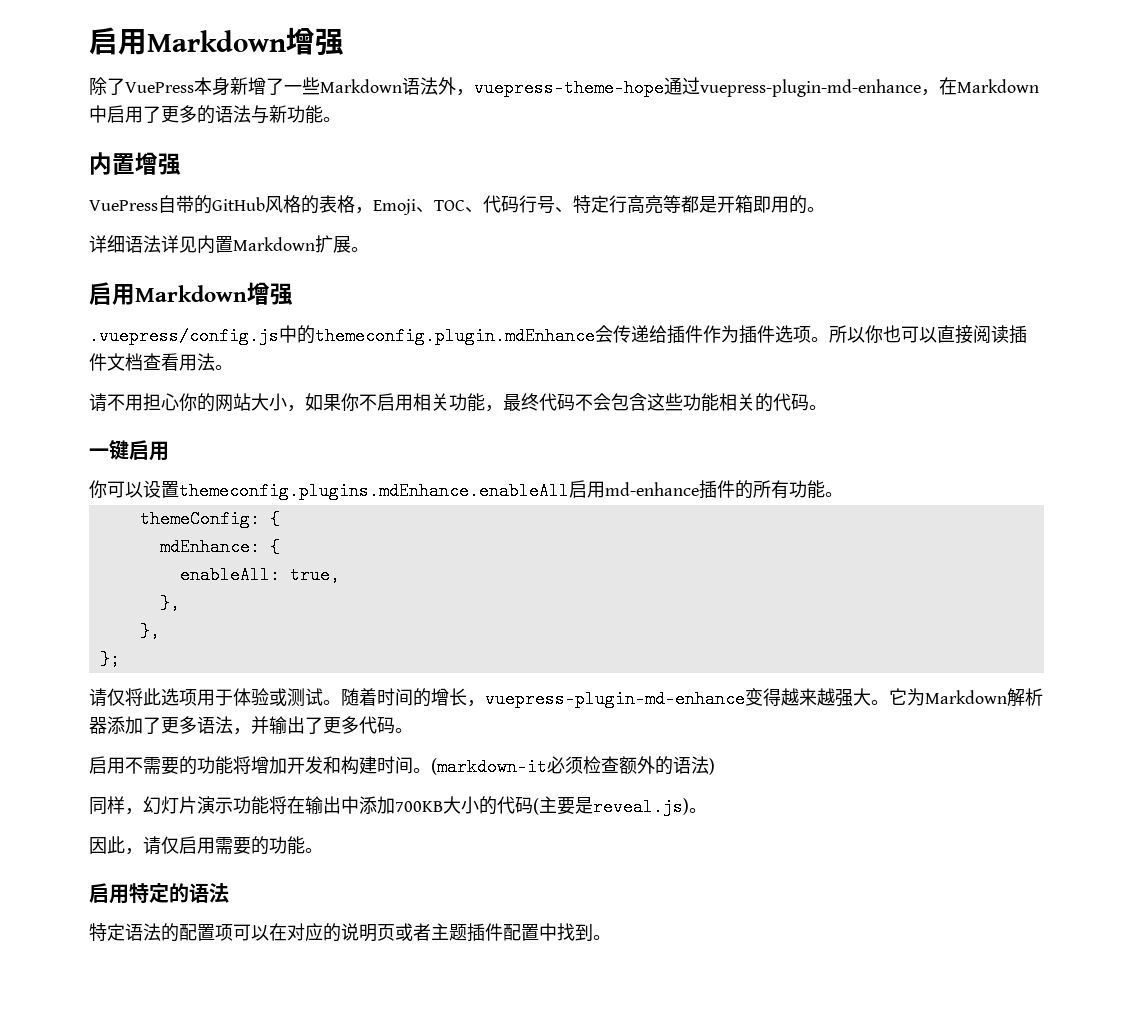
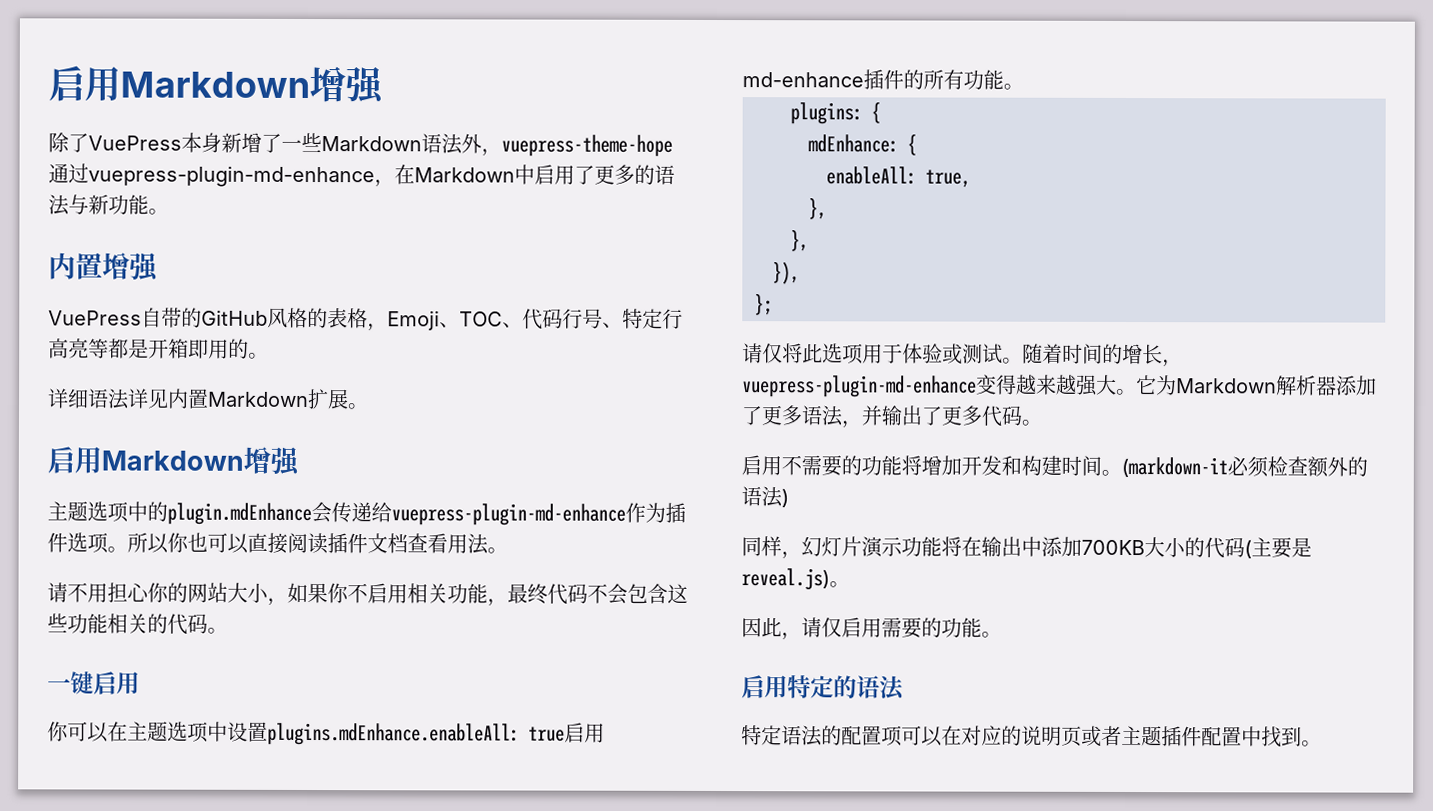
[89,325,595,345] .vuepress/config.js中的themeconfig.plugin.mdEnhance -> [47,501,312,526] 主题选项中的plugin.mdEnhance
[667,325,703,344] 插件 -> [391,503,626,526] vuepress-plugin-md-enhance
[143,480,569,500] 设置themeconfig.plugins.mdEnhance.enableAll -> [107,721,565,746] 在主题选项中设置plugins.mdEnhance.enableAll: true
[139,510,260,528] themeConfig: -> [790,102,863,125] plugins:
(160, 631) none -> [772,261,800,285] // }),

